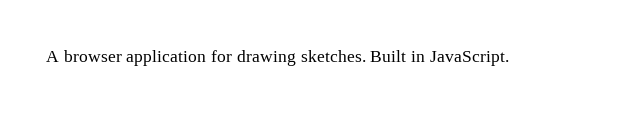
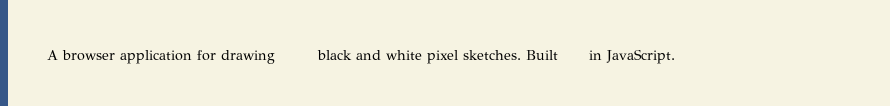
(296, 58) none -> [317,50,458,64] black and white pixel

